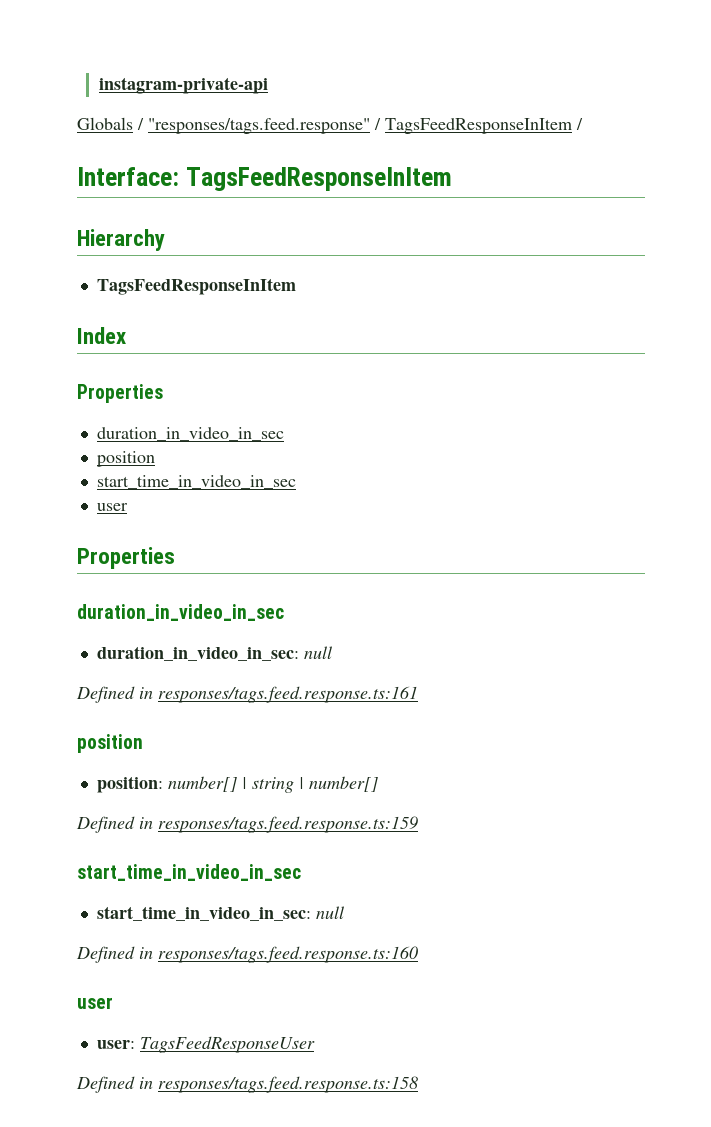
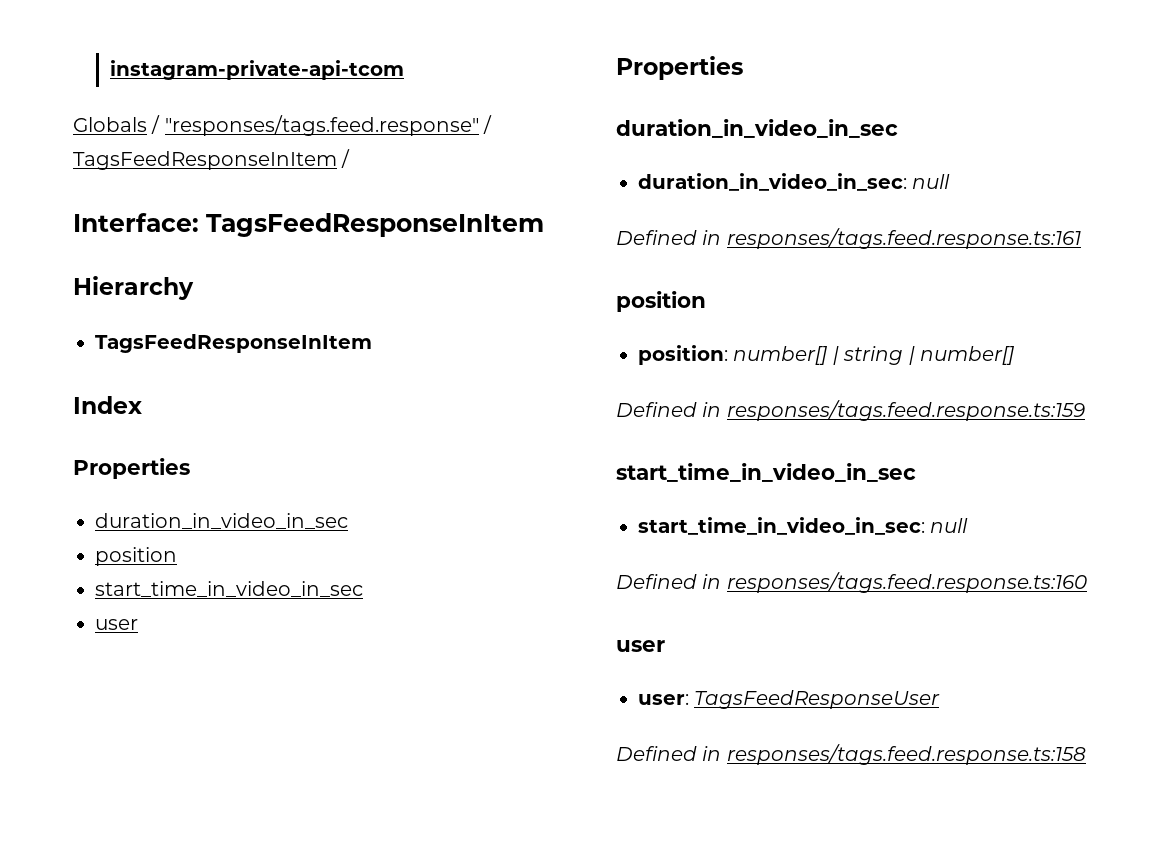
[98,77,268,94] instagram-private-api -> [110,60,405,80] instagram-private-api-tcom

